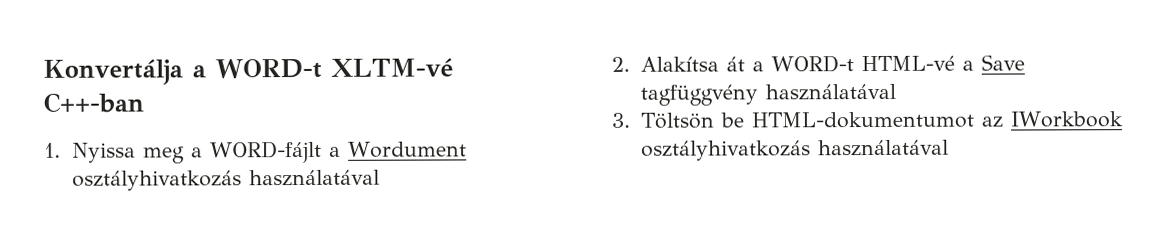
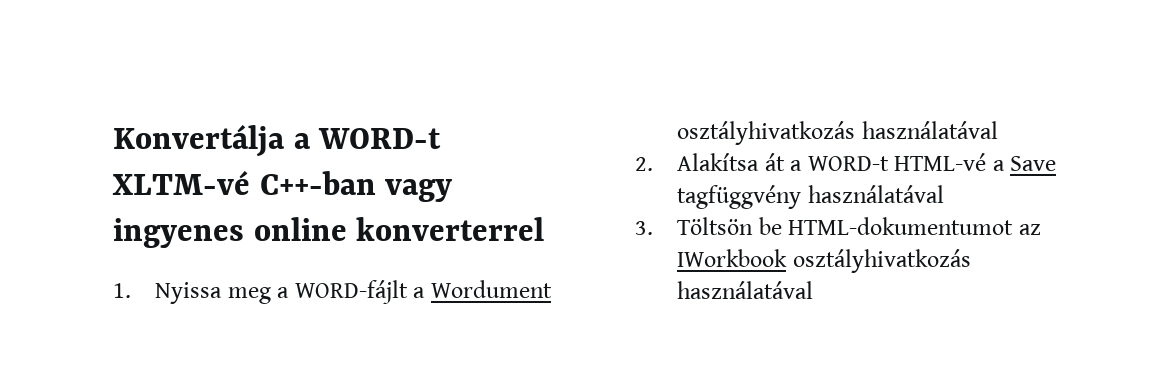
(144, 102) none -> [385,179,453,202] [113,217,545,248] vagy ingyenes online konverterrel

